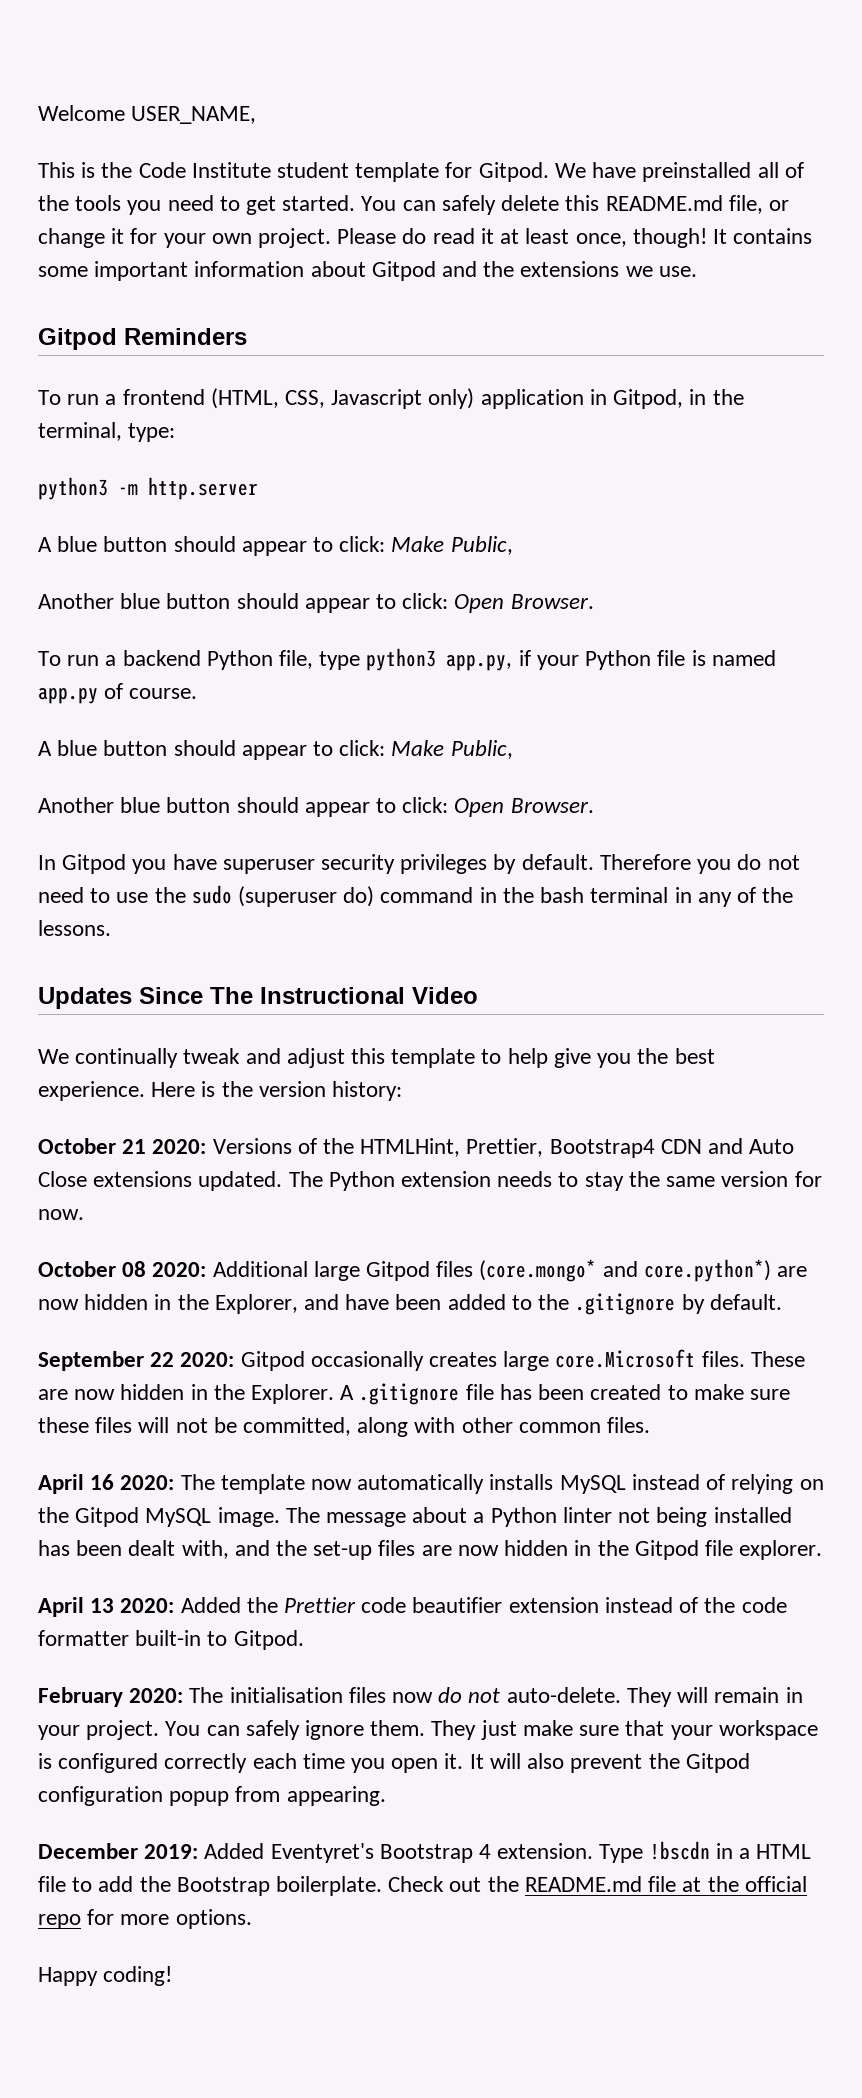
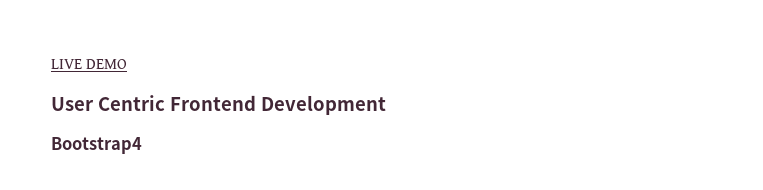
[38,105,257,124] [38,162,804,182] [38,195,789,215] [38,228,813,248] [38,261,697,281] [38,328,247,350] [38,388,744,409] [38,422,176,442] [38,477,258,500] [38,536,513,556] [38,593,594,613] [38,648,776,671] [38,683,198,704] [38,740,513,760] [38,797,594,817] [38,854,800,874] [38,885,794,907] [38,920,111,936] [38,987,478,1009] [38,1048,715,1068] [38,1081,403,1101] [38,1138,795,1158] [38,1171,822,1191] [38,1209,84,1220] [38,1259,808,1282] [38,1293,782,1315] [38,1349,805,1371] [38,1383,790,1405] [38,1417,651,1437] [38,1474,824,1494] [38,1507,792,1527] [38,1540,823,1560] [38,1597,787,1617] [38,1630,304,1650] [38,1687,803,1707] [38,1720,818,1740] [38,1753,750,1773] [38,1786,386,1806] [38,1841,812,1863] [38,1876,807,1896] [38,1909,252,1929] [38,1966,173,1986] Welcome USER_NAME, // This is the Code Institute student template for Gitpod. We have preinstalled all of the tools you need to get started. You can safely delete this README.md file, or change it for your own project. Please do read it at least once, though! It contains some important information about Gitpod and the extensions we use. // Gitpod Reminders // To run a frontend (HTML, CSS, Javascript only) application in Gitpod, in the terminal, type: // python3 -m http.server // A blue button should appear to click: Make Public, // Another blue button should appear to click: Open Browser. // To run a backend Python file, type python3 app.py, if your Python file is named app.py of course. // A blue button should appear to click: Make Public, // Another blue button should appear to click: Open Browser. // In Gitpod you have superuser security privileges by default. Therefore you do not need to use the sudo (superuser do) command in the bash terminal in any of the lessons. // Updates Since The Instructional Video // We continually tweak and adjust this template to help give you the best experience. Here is the version history: // October 21 2020: Versions of the HTMLHint, Prettier, Bootstrap4 CDN and Auto Close extensions updated. The Python extension needs to stay the same version for now. // October 08 2020: Additional large Gitpod files (core.mongo* and core.python*) are now hidden in the Explorer, and have been added to the .gitignore by default. // September 22 2020: Gitpod occasionally creates large core.Microsoft files. These are now hidden in the Explorer. A .gitignore file has been created to make sure these files will not be committed, along with other common files. // April 16 2020: The template now automatically installs MySQL instead of relying on the Gitpod MySQL image. The message about a Python linter not being installed has been dealt with, and the set-up files are now hidden in the Gitpod file explorer. // April 13 2020: Added the Prettier code beautifier extension instead of the code formatter built-in to Gitpod. // February 2020: The initialisation files now do not auto-delete. They will remain in your project. You can safely ignore them. They just make sure that your workspace is configured correctly each time you open it. It will also prevent the Gitpod configuration popup from appearing. // December 2019: Added Eventyret's Bootstrap 4 extension. Type !bscdn in a HTML file to add the Bootstrap boilerplate. Check out the README.md file at the official repo for more options. // Happy coding! -> [51,59,128,69] [51,95,386,115] [51,137,142,154] LIVE DEMO // User Centric Frontend Development // Bootstrap4

